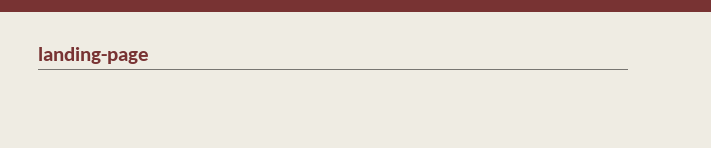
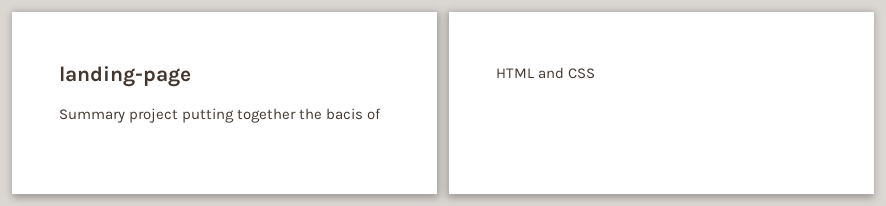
(149, 55) none -> [59,108,382,123] [496,67,596,79] // Summary project putting together the bacis of HTML and CSS

